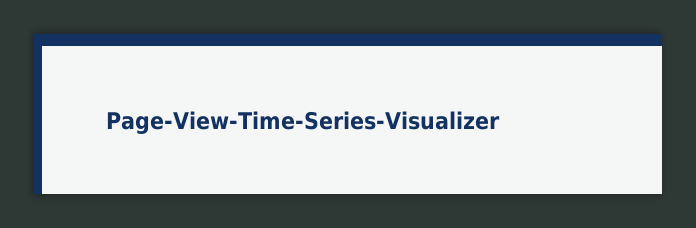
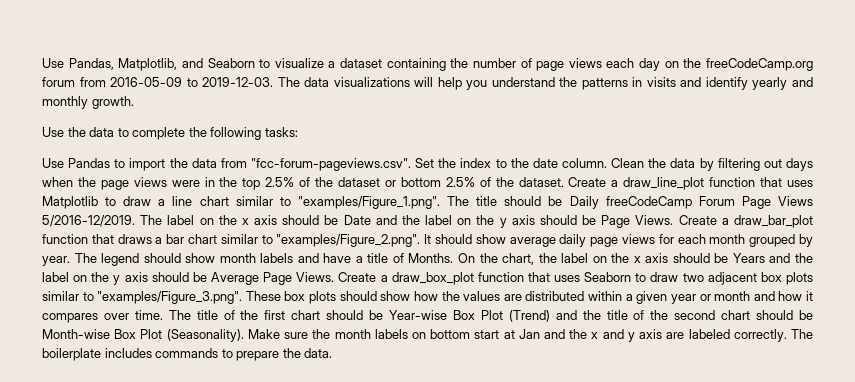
[106,111,500,134] Page-View-Time-Series-Visualizer -> [42,58,814,71] [42,77,813,90] [42,96,134,109] [42,127,298,140] [42,158,813,171] [42,177,813,190] [42,196,814,209] [42,215,813,228] [42,234,813,247] [42,253,814,266] [42,272,813,285] [42,291,813,304] [42,310,814,323] [42,329,814,342] [42,348,333,361] Use Pandas, Matplotlib, and Seaborn to visualize a dataset containing the number of page views each day on the freeCodeCamp.org forum from 2016-05-09 to 2019-12-03. The data visualizations will help you understand the patterns in visits and identify yearly and monthly growth. // Use the data to complete the following tasks: // Use Pandas to import the data from "fcc-forum-pageviews.csv". Set the index to the date column. Clean the data by filtering out days when the page views were in the top 2.5% of the dataset or bottom 2.5% of the dataset. Create a draw_line_plot function that uses Matplotlib to draw a line chart similar to "examples/Figure_1.png". The title should be Daily freeCodeCamp Forum Page Views 5/2016-12/2019. The label on the x axis should be Date and the label on the y axis should be Page Views. Create a draw_bar_plot function that draws a bar chart similar to "examples/Figure_2.png". It should show average daily page views for each month grouped by year. The legend should show month labels and have a title of Months. On the chart, the label on the x axis should be Years and the label on the y axis should be Average Page Views. Create a draw_box_plot function that uses Seaborn to draw two adjacent box plots similar to "examples/Figure_3.png". These box plots should show how the values are distributed within a given year or month and how it compares over time. The title of the first chart should be Year-wise Box Plot (Trend) and the title of the second chart should be Month-wise Box Plot (Seasonality). Make sure the month labels on bottom start at Jan and the x and y axis are labeled correctly. The boilerplate includes commands to prepare the data.

